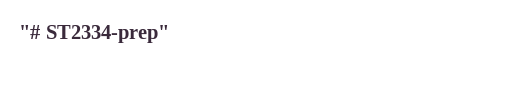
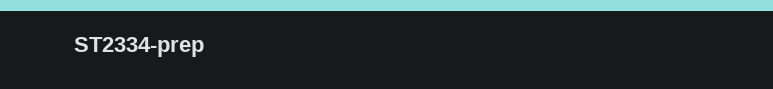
[19,25,169,43] "# ST2334-prep" -> [74,37,204,57] ST2334-prep

